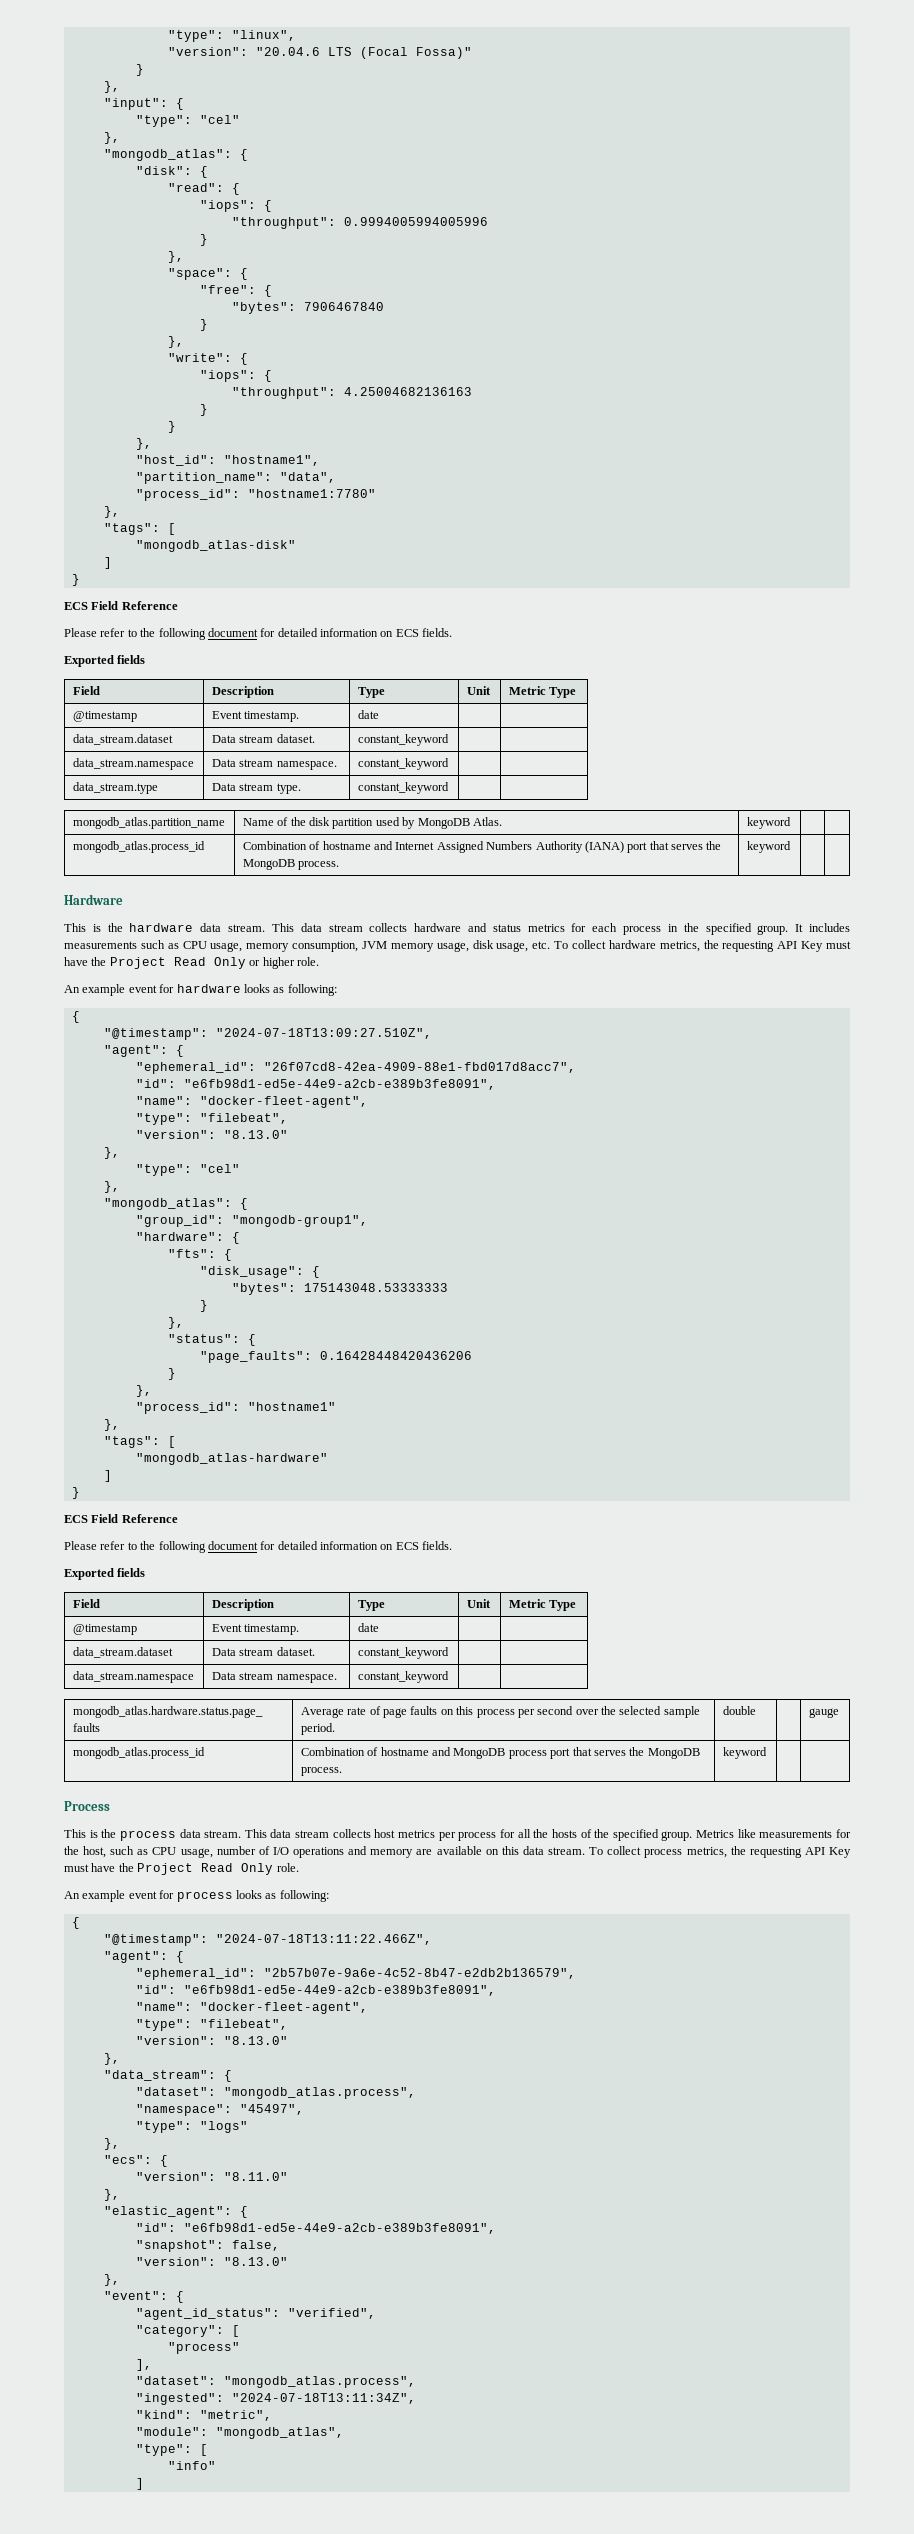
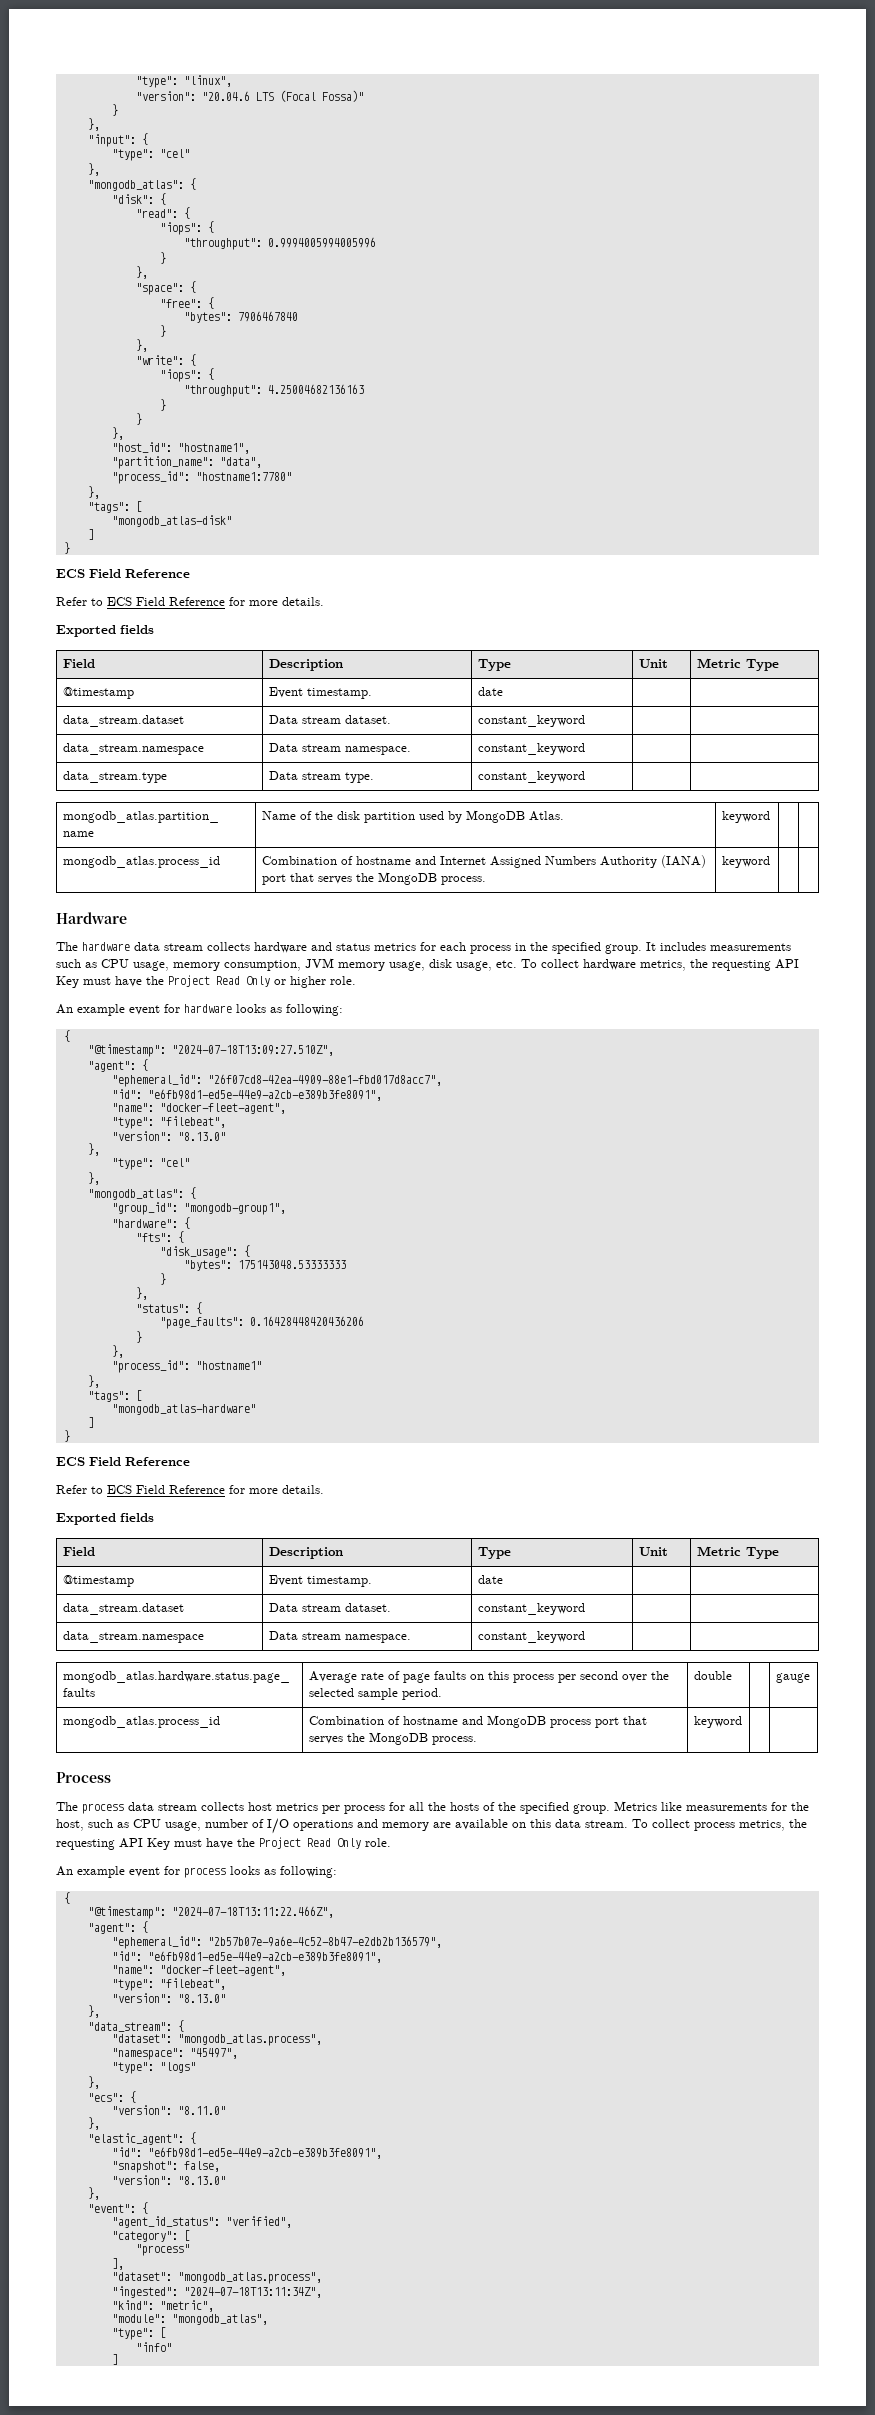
[64,628,453,640] Please refer to the following document for detailed information on ECS fields. -> [56,597,324,606] Refer to ECS Field Reference for more details.
[64,923,294,932] This is the hardware data stream. This -> [56,942,130,951] The hardware
[64,1541,453,1553] Please refer to the following document for detailed information on ECS fields. -> [56,1485,324,1494] Refer to ECS Field Reference for more details.
[64,1829,267,1841] This is the process data stream. This -> [56,1802,124,1814] The process

